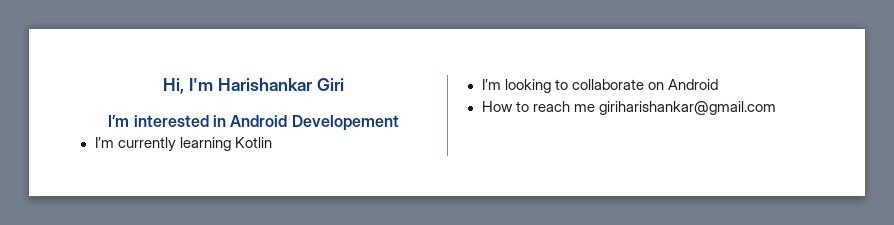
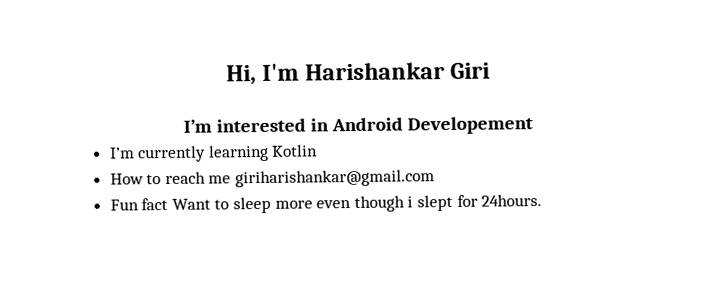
[481,79,718,93] // I’m looking to collaborate on Android -> (319, 150) none
(776, 108) none -> [109,193,543,214] // Fun fact Want to sleep more even though i slept for 24hours.

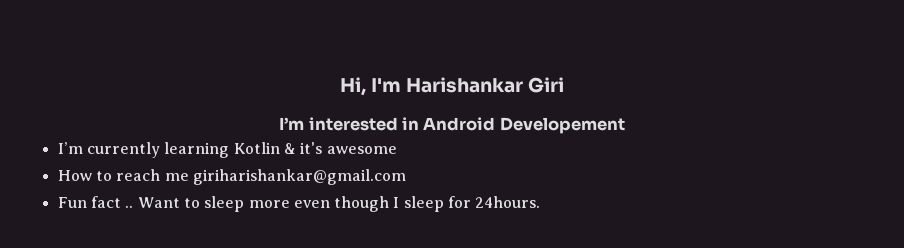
(319, 150) none -> [283,142,397,154] & it's awesome
(169, 204) none -> [125,205,134,208] ..
[407,194,454,212] i slept -> [393,196,444,212] I sleep

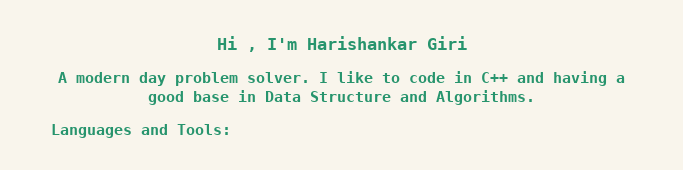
[339,77,366,96] Hi, -> [216,36,257,52] Hi ,
[279,117,625,134] [57,142,397,158] [57,169,406,185] [57,196,541,212] I’m interested in Android Developement // I’m currently learning Kotlin & it's awesome // How to reach me giriharishankar@gmail.com // Fun fact .. Want to sleep more even though I sleep for 24hours. -> [58,71,625,86] [148,90,535,105] [51,124,231,138] A modern day problem solver. I like to code in C++ and having a good base in Data Structure and Algorithms. // Languages and Tools:

